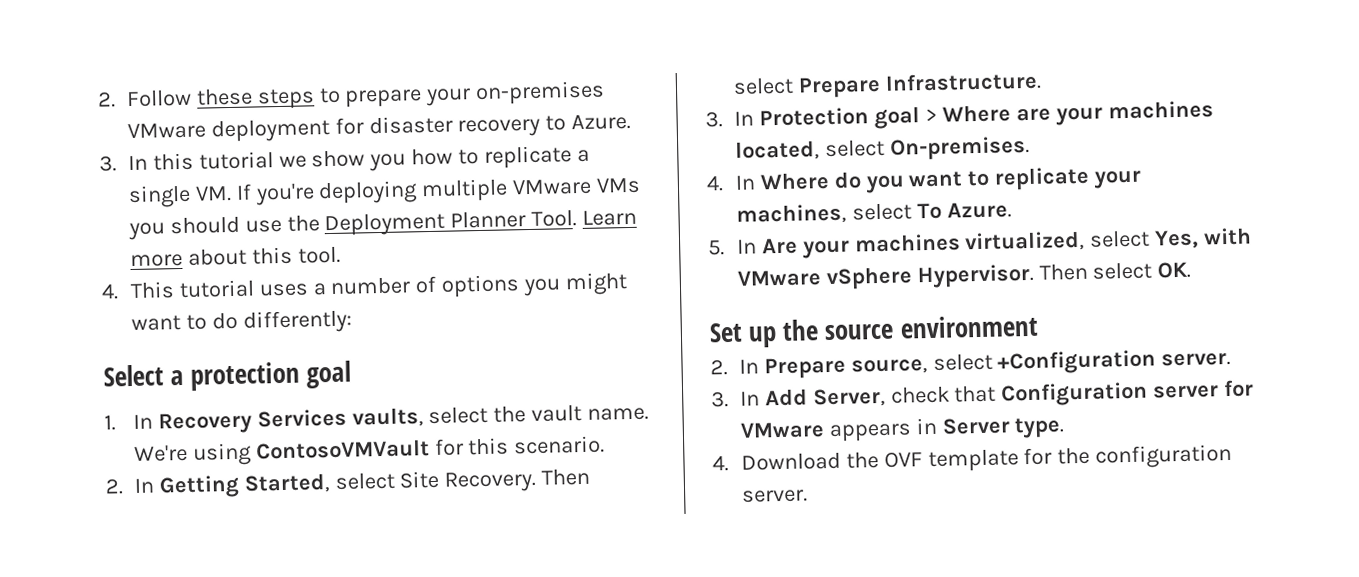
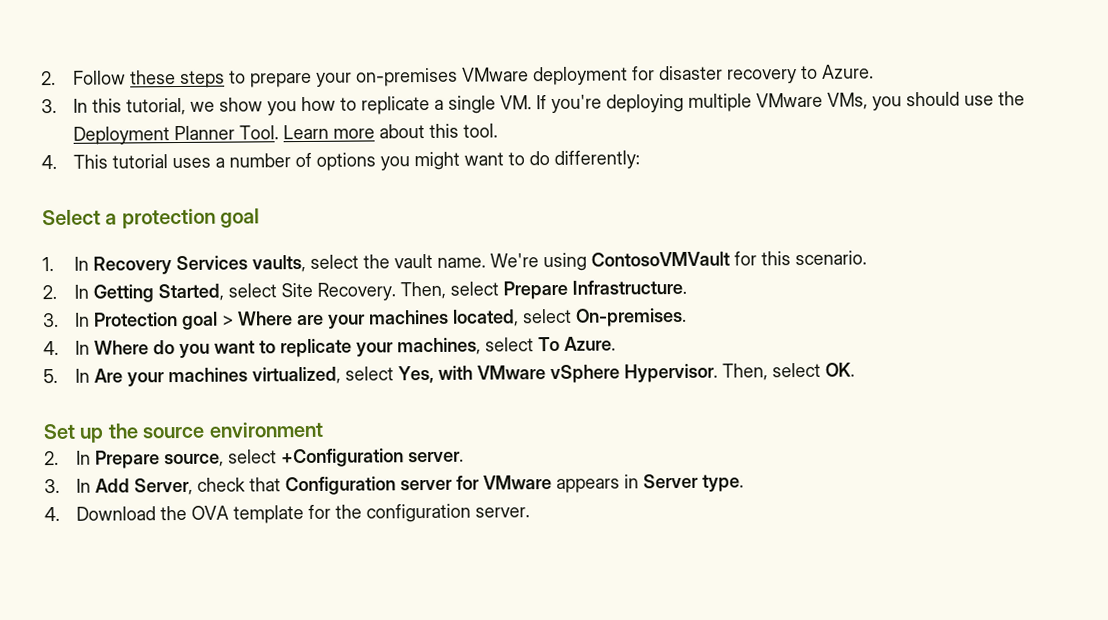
[198,151,274,170] tutorial -> [125,97,186,116] tutorial,
[596,177,642,194] VMs -> [826,92,868,110] VMs,
[541,468,591,486] Then -> [399,281,446,300] Then,
[1038,263,1088,281] Then -> [721,363,768,381] Then,
[883,451,923,468] OVF -> [190,505,229,520] OVA

